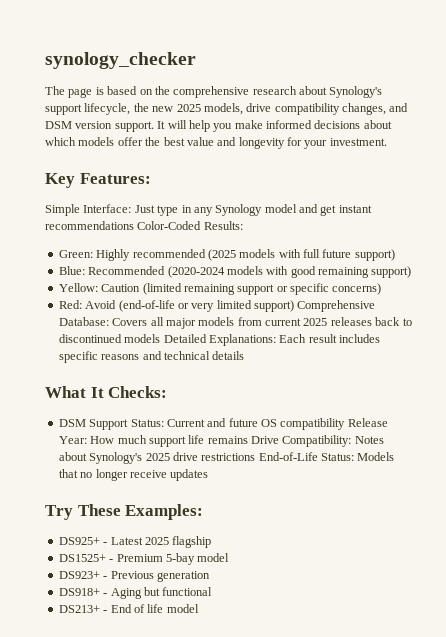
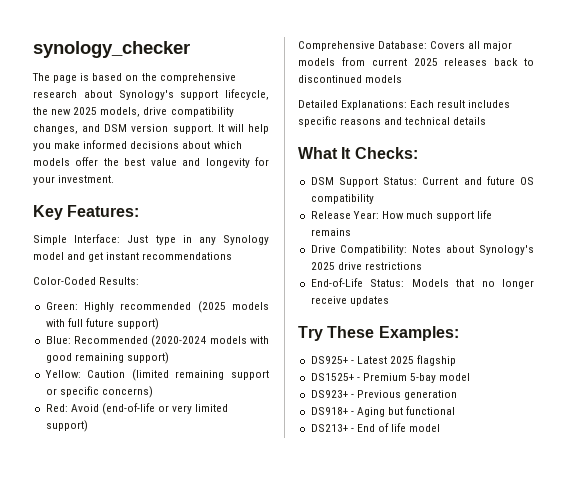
(134, 225) none -> (233, 256) //
(294, 306) none -> (88, 426) //
(161, 338) none -> (403, 79) //
(346, 424) none -> (374, 199) //
(248, 440) none -> (351, 232) //
(256, 457) none -> (422, 266) //

